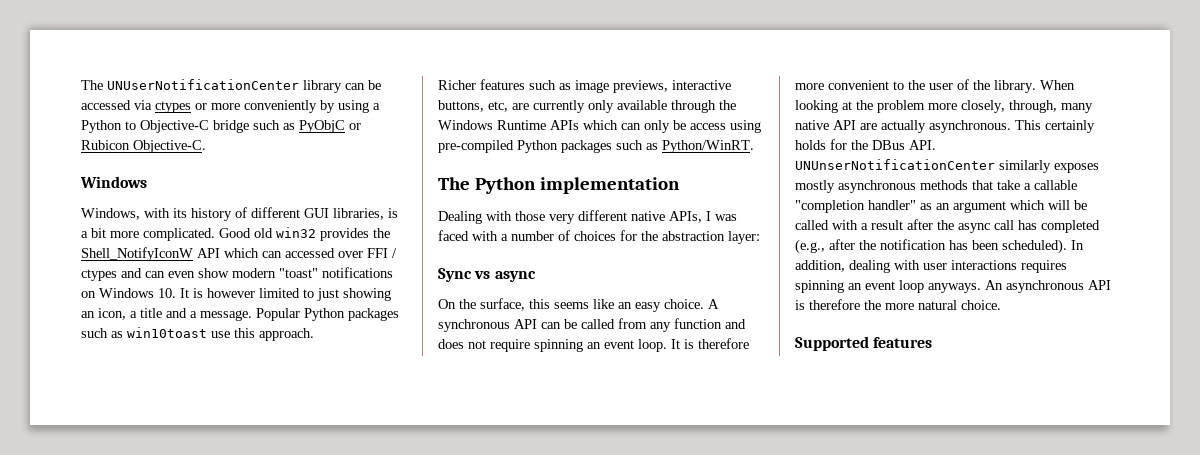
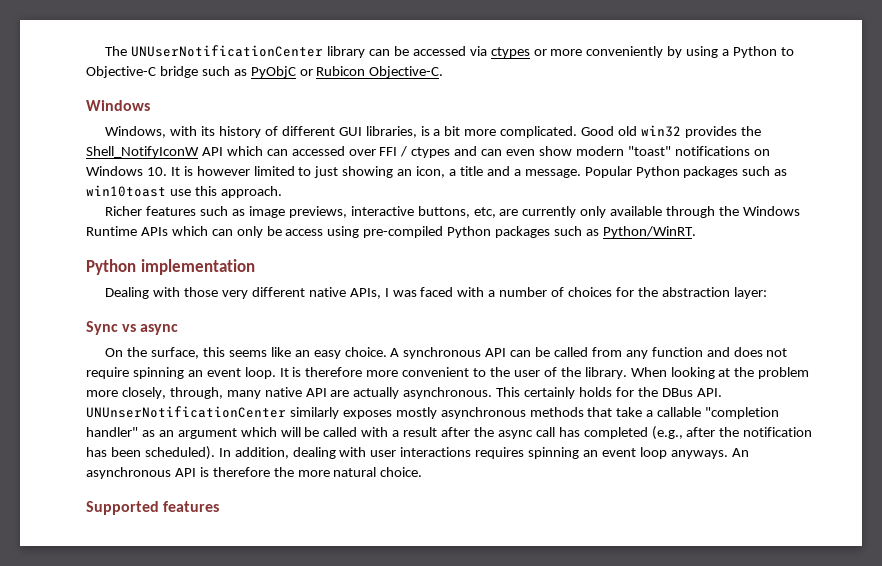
[438,177,470,190] The -> (696, 232) none

